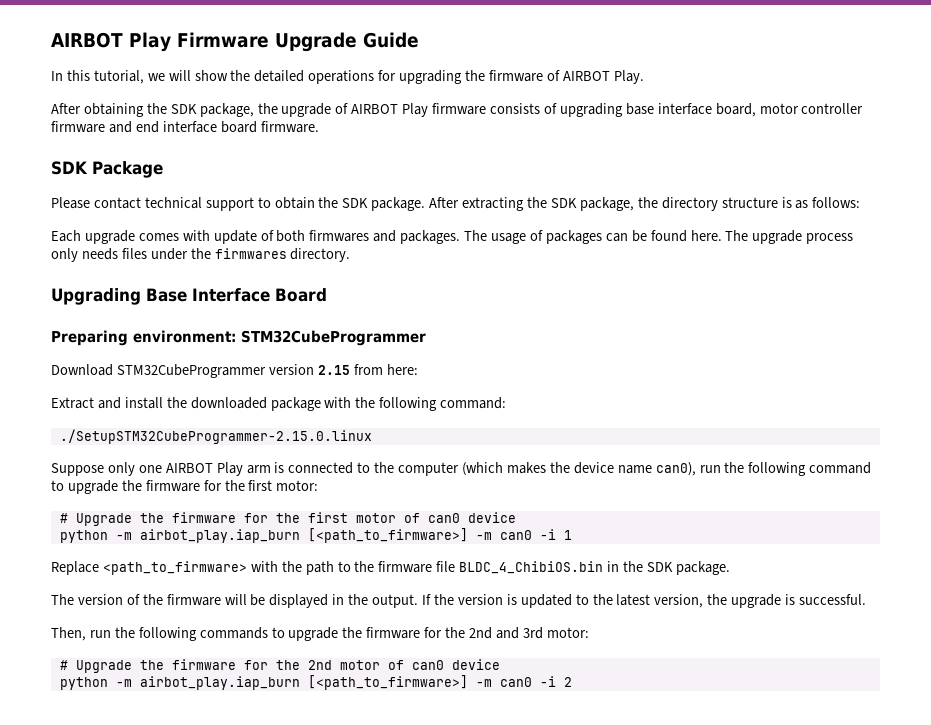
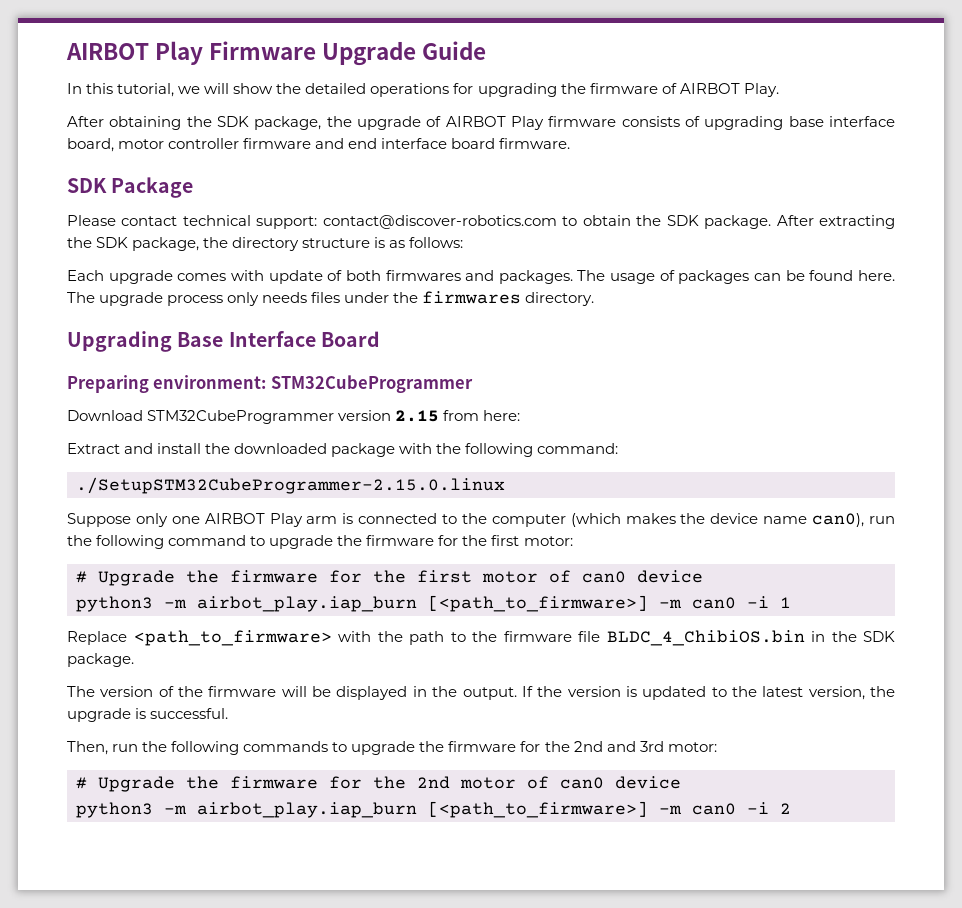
[205,197,254,211] support -> [256,215,557,229] support: contact@discover-robotics.com
[59,530,108,543] python -> [76,596,153,612] python3
[59,677,108,690] python -> [76,802,153,818] python3

